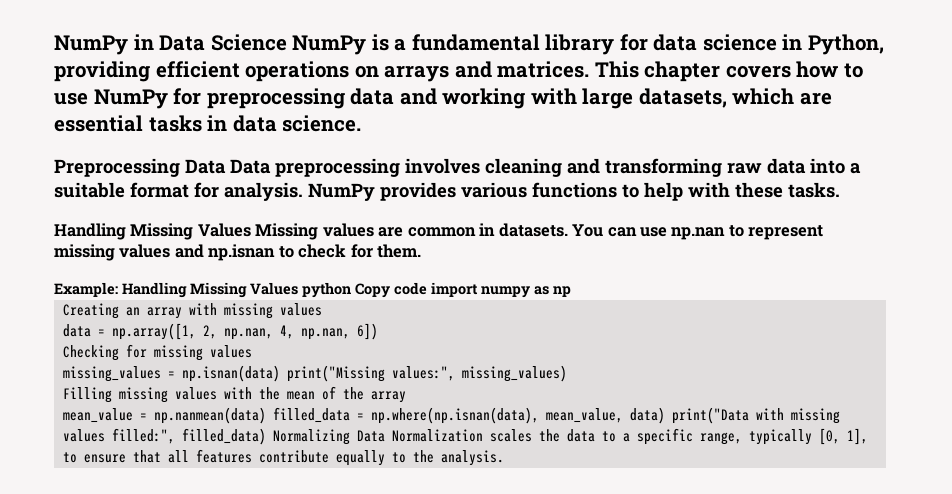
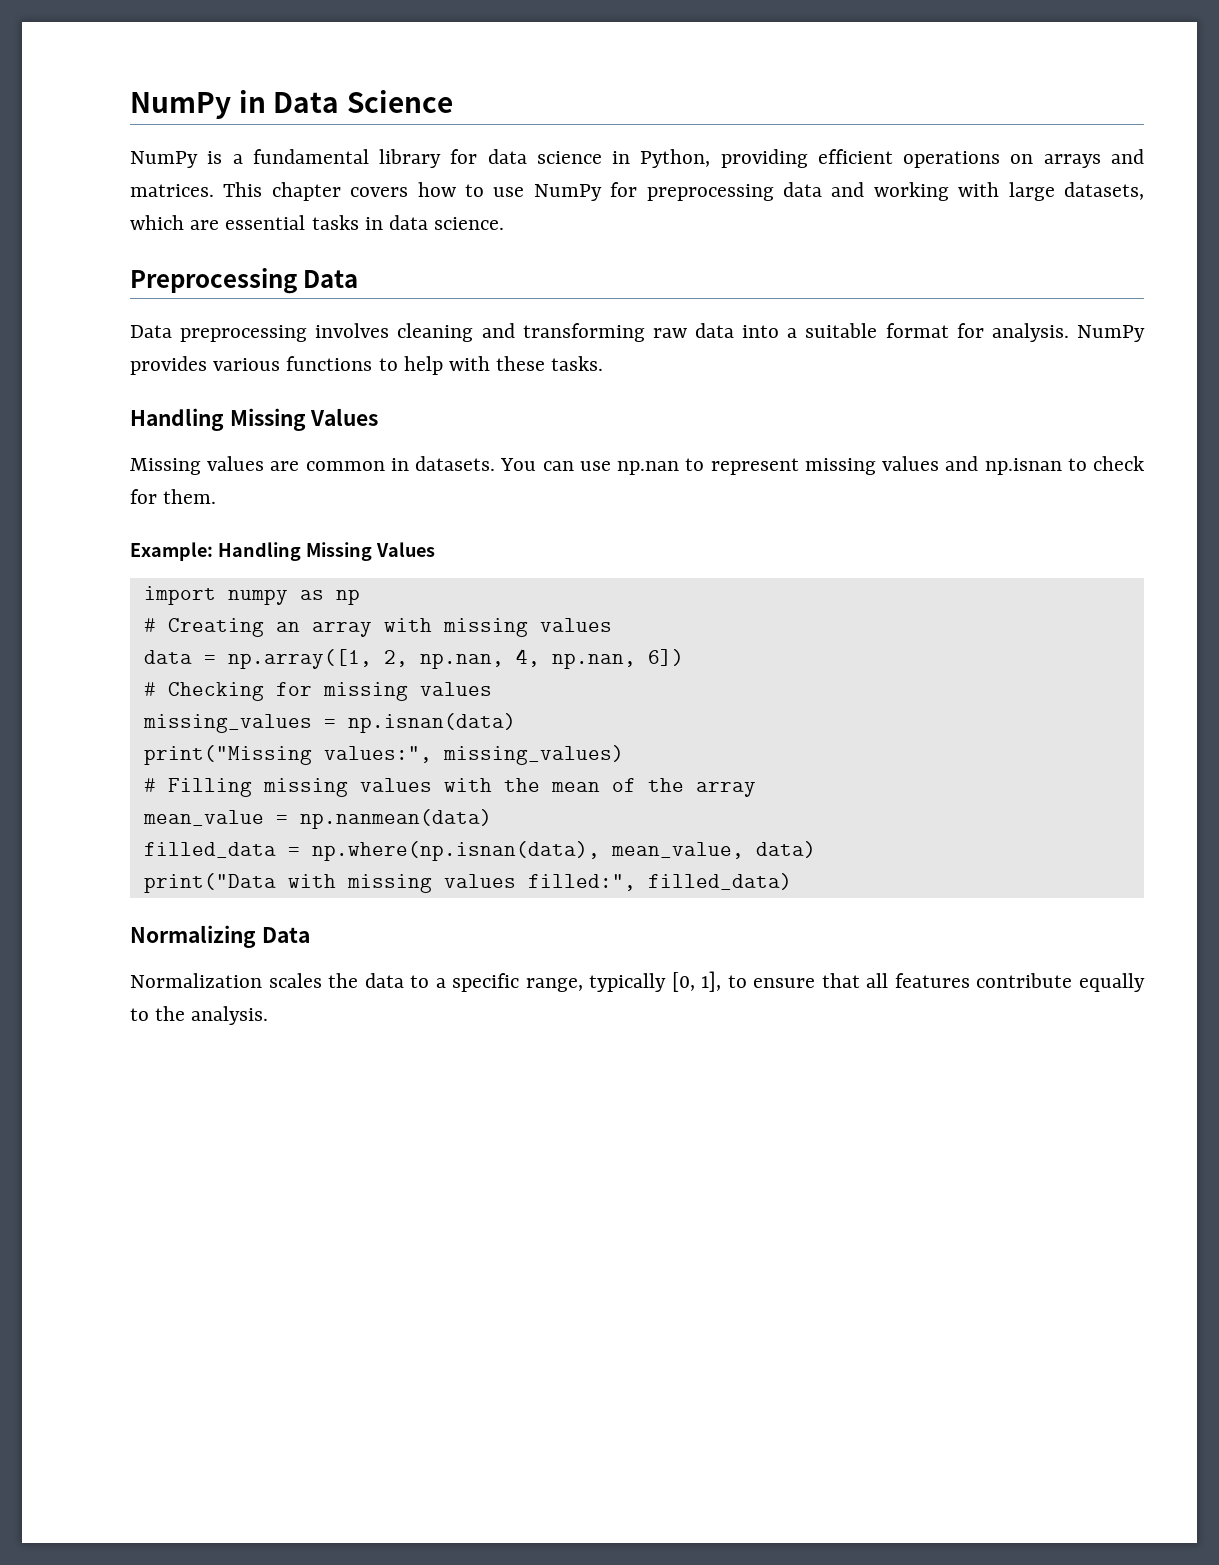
(287, 42) none -> (453, 101) //
(226, 166) none -> (359, 279) //
(251, 230) none -> (379, 417) //
[302,282,427,298] python Copy code -> (435, 549) //
(571, 291) none -> [143,618,156,632] #
(379, 331) none -> [143,682,156,696] #
(281, 373) none -> (516, 723) //
(568, 373) none -> [143,778,156,792] #
(267, 415) none -> (492, 819) //
(666, 415) none -> (816, 849) //
(267, 436) none -> (792, 881) //
(386, 436) none -> (310, 935) //

